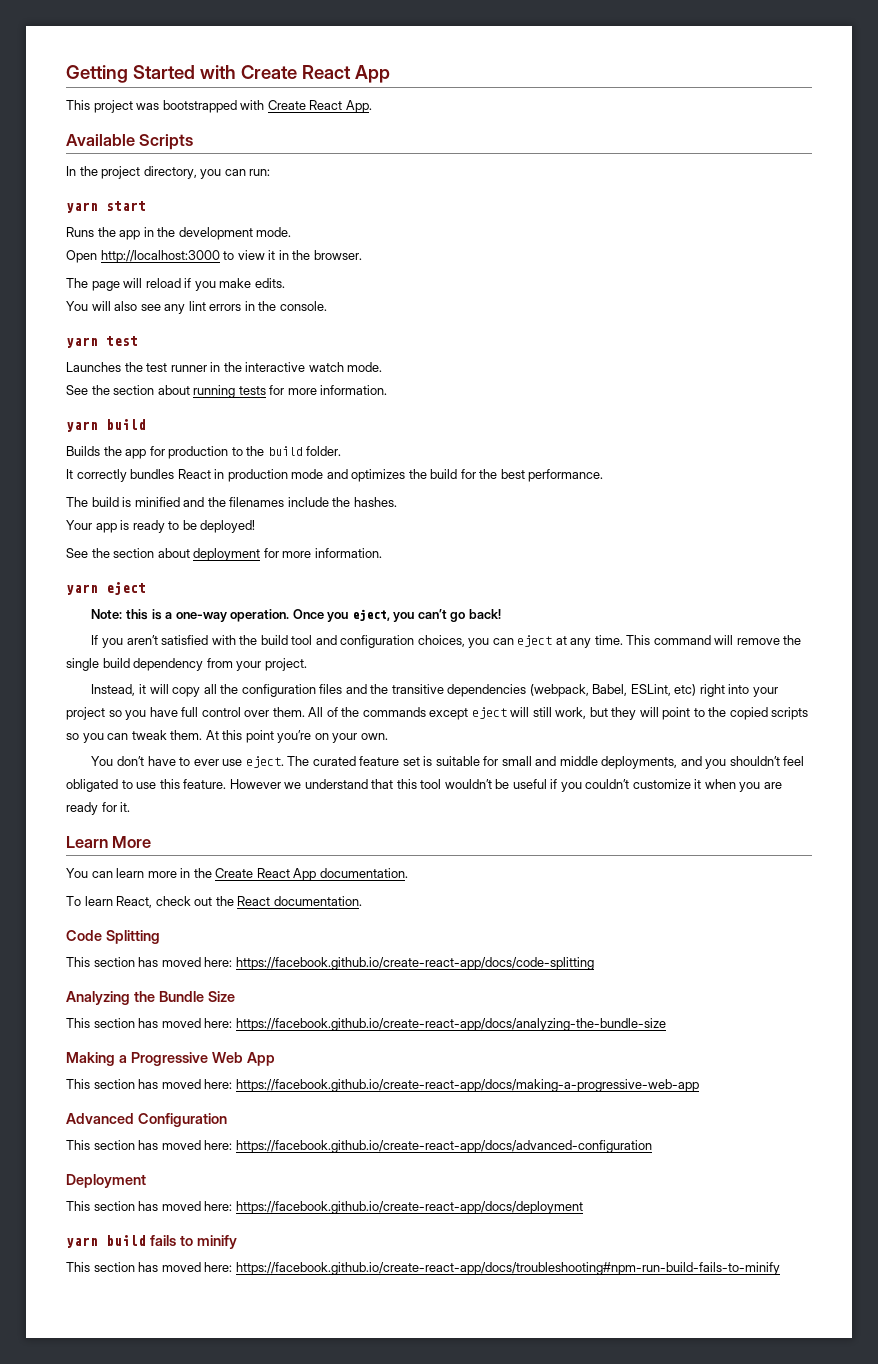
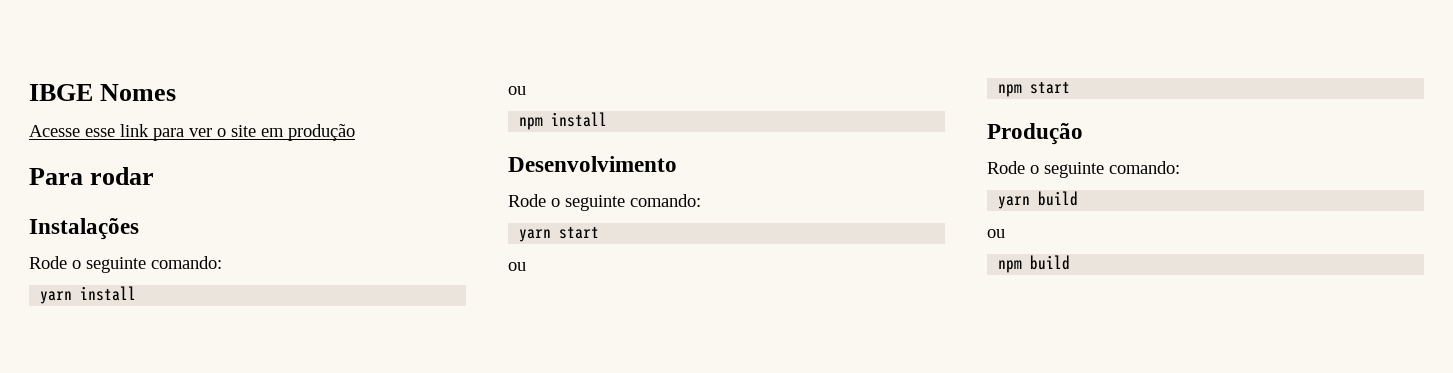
[66,65,390,83] [66,100,372,113] [66,134,194,150] [66,166,271,179] [66,201,146,213] [66,227,292,240] [66,250,362,263] [66,278,285,291] [66,301,327,314] [66,336,138,348] [66,362,383,372] [66,385,388,398] [66,419,146,432] [66,446,342,459] [66,469,604,482] [66,497,397,507] [66,520,256,533] [66,548,382,561] [66,582,146,595] [91,609,501,622] [91,635,802,648] [66,658,307,671] [91,684,778,697] [66,707,809,720] [66,730,388,743] [91,756,805,769] [66,779,782,792] [66,802,131,815] [66,836,152,848] [66,868,408,881] [66,896,362,908] [66,930,160,944] [66,957,594,970] [66,991,235,1005] [66,1018,666,1031] [66,1052,275,1066] [66,1079,699,1092] [66,1113,227,1127] [66,1140,652,1153] [66,1174,146,1188] [66,1201,583,1214] [66,1235,237,1249] [66,1262,780,1275] Getting Started with Create React App // This project was bootstrapped with Create React App. // Available Scripts // In the project directory, you can run: // yarn start // Runs the app in the development mode. // Open http://localhost:3000 to view it in the browser. // The page will reload if you make edits. // You will also see any lint errors in the console. // yarn test // Launches the test runner in the interactive watch mode. // See the section about running tests for more information. // yarn build // Builds the app for production to the build folder. // It correctly bundles React in production mode and optimizes the build for the best performance. // The build is minified and the filenames include the hashes. // Your app is ready to be deployed! // See the section about deployment for more information. // yarn eject // Note: this is a one-way operation. Once you eject, you can’t go back! // If you aren’t satisfied with the build tool and configuration choices, you can eject at any time. This command will remove the single build dependency from your project. // Instead, it will copy all the configuration files and the transitive dependencies (webpack, Babel, ESLint, etc) right into your project so you have full control over them. All of the commands except eject will still work, but they will point to the copied scripts so you can tweak them. At this point you’re on your own. // You don’t have to ever use eject. The curated feature set is suitable for small and middle deployments, and you shouldn’t feel obligated to use this feature. However we understand that this tool wouldn’t be useful if you couldn’t customize it when you are ready for it. // Learn More // You can learn more in the Create React App documentation. // To learn React, check out the React documentation. // Code Splitting // This section has moved here: https://facebook.github.io/create-react-app/docs/code-splitting // Analyzing the Bundle Size // This section has moved here: https://facebook.github.io/create-react-app/docs/analyzing-the-bundle-size // Making a Progressive Web App // This section has moved here: https://facebook.github.io/create-react-app/docs/making-a-progressive-web-app // Advanced Configuration // This section has moved here: https://facebook.github.io/create-react-app/docs/advanced-configuration // Deployment // This section has moved here: https://facebook.github.io/create-react-app/docs/deployment // yarn build fails to minify // This section has moved here: https://facebook.github.io/create-react-app/docs/troubleshooting#npm-run-build-fails-to-minify -> [29,84,177,101] [29,124,355,141] [29,167,155,185] [29,218,139,240] [29,256,222,273] [40,286,137,304] [508,86,526,95] [519,112,608,130] [508,156,677,172] [508,194,701,211] [519,227,600,242] [508,262,526,271] [998,82,1071,97] [987,123,1083,145] [987,161,1180,178] [998,191,1079,209] [987,229,1005,238] [998,255,1071,273] IBGE Nomes // Acesse esse link para ver o site em produção // Para rodar // Instalações // Rode o seguinte comando: // yarn install // ou // npm install // Desenvolvimento // Rode o seguinte comando: // yarn start // ou // npm start // Produção // Rode o seguinte comando: // yarn build // ou // npm build

